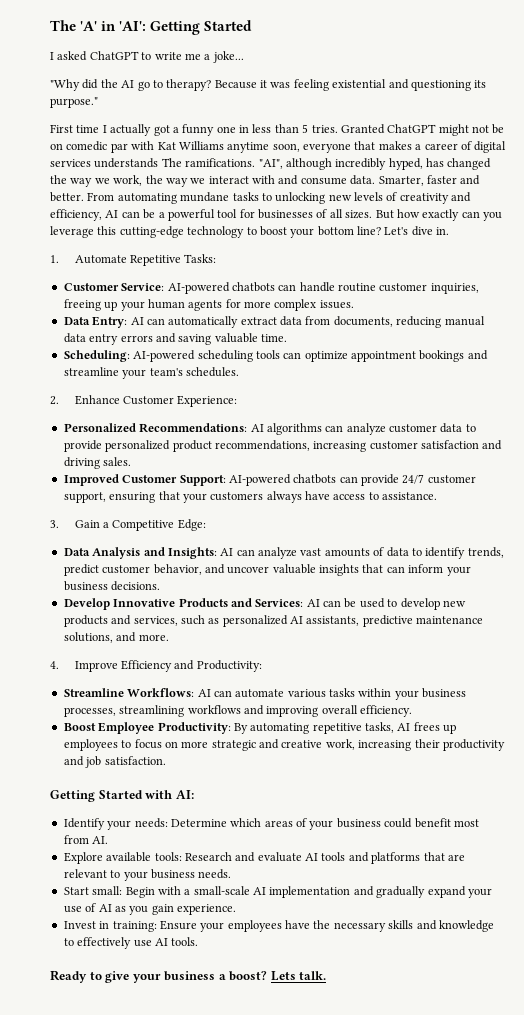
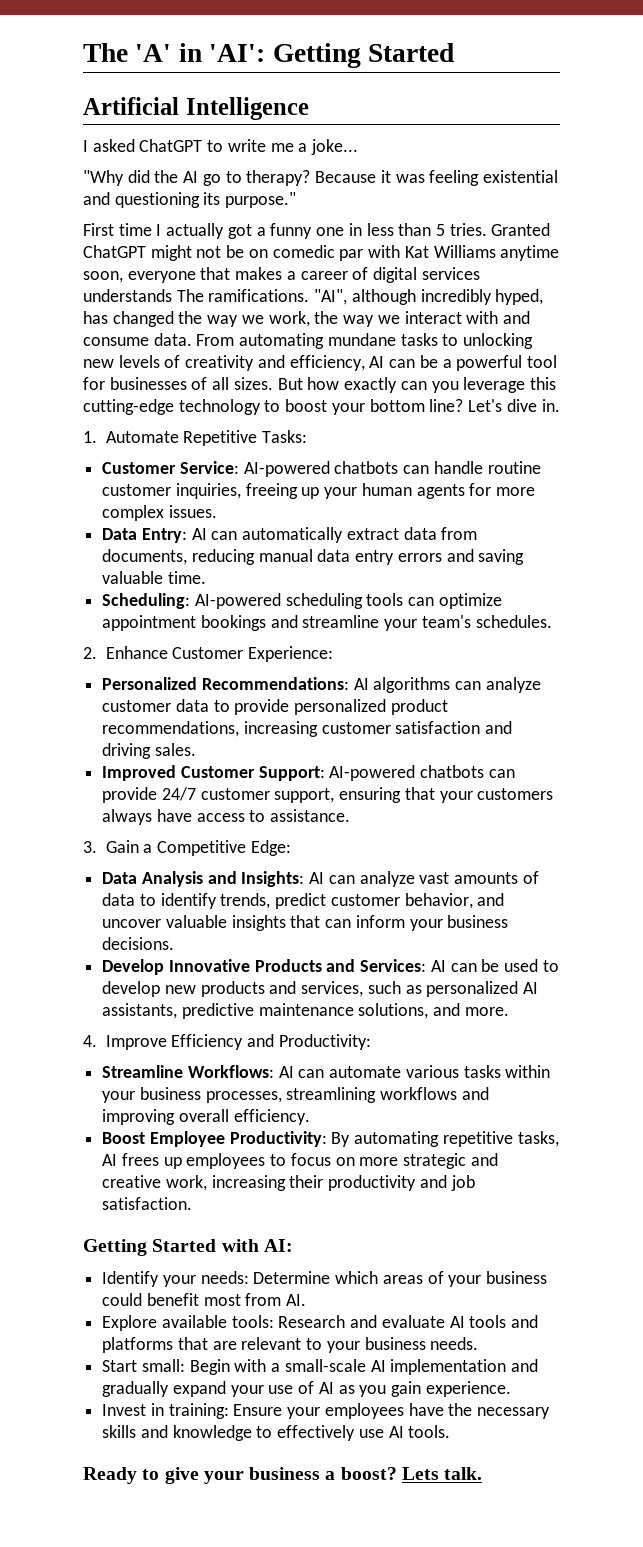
(253, 25) none -> [83,97,309,120] // Artificial Intelligence
[378,175,481,186] [50,192,84,202] Smarter, faster and better. -> (192, 339) none

